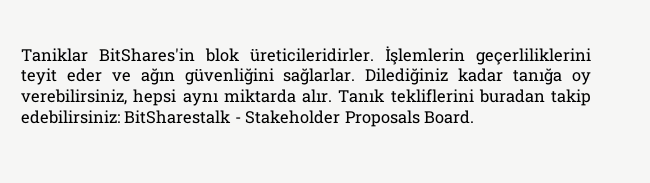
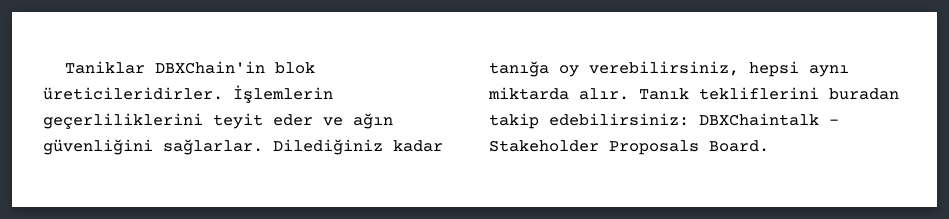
[99,48,195,62] BitShares'in -> [155,61,266,74] DBXChain'in
[124,110,232,124] BitSharestalk -> [699,113,819,126] DBXChaintalk

